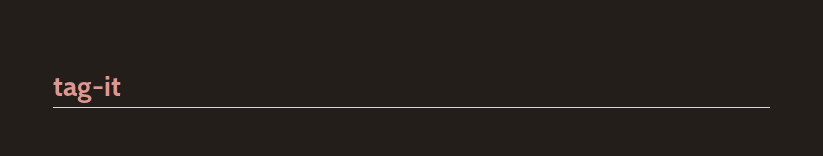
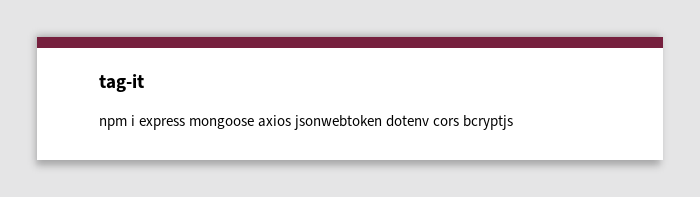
(121, 89) none -> [99,115,514,130] // npm i express mongoose axios jsonwebtoken dotenv cors bcryptjs

